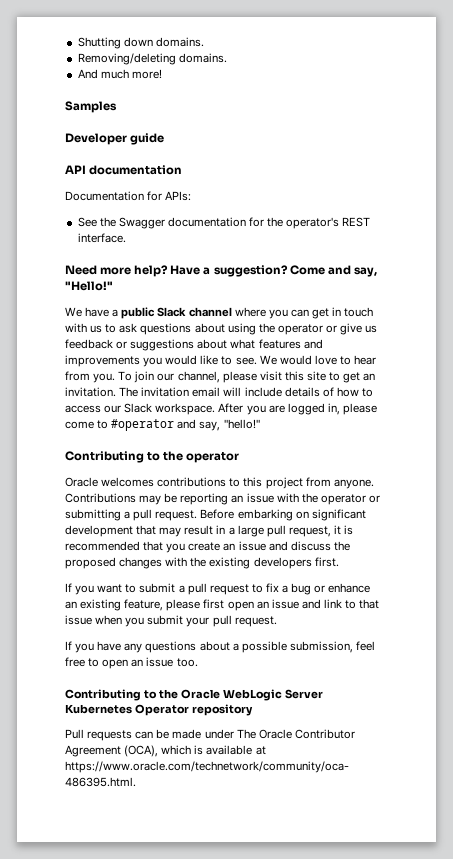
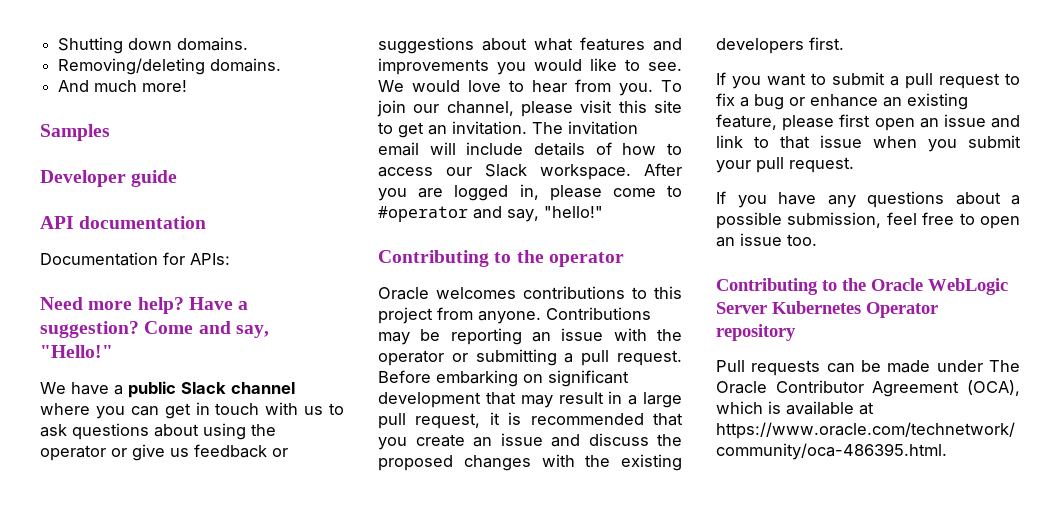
[77,217,371,229] [77,233,126,243] // See the Swagger documentation for the operator's REST interface. -> (230, 259) none

